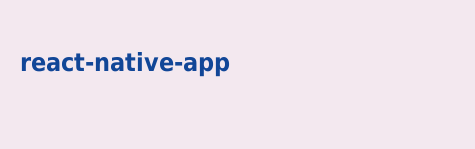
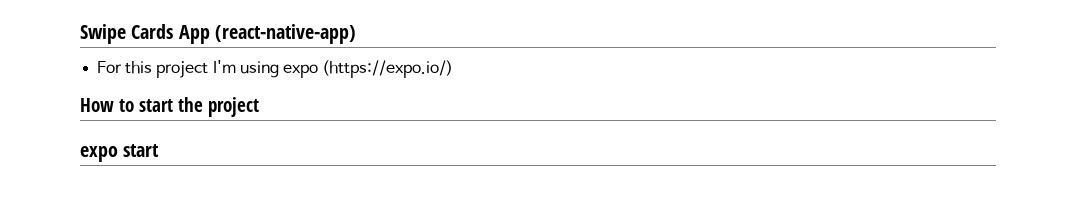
[20,52,230,77] react-native-app -> [80,24,357,44] [97,60,454,78] [80,97,259,117] [80,144,160,162] Swipe Cards App (react-native-app) // For this project I'm using expo (https://expo.io/) // How to start the project // expo start

